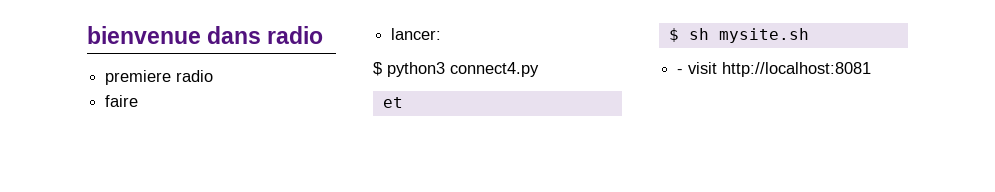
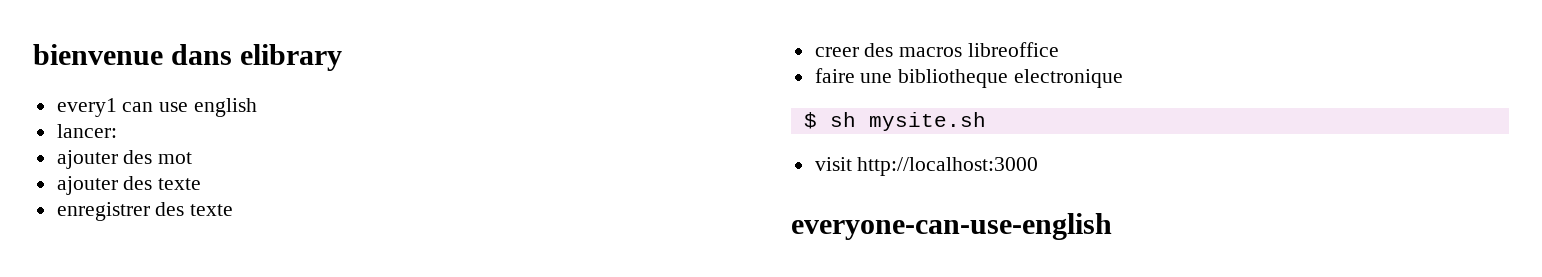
[267,26,324,44] [105,70,214,85] [105,95,139,107] [391,28,442,40] [373,62,539,77] [382,97,403,108] radio // premiere radio // faire // lancer: // $ python3 connect4.py // et -> [240,44,343,71] [56,98,258,117] [56,124,117,138] [56,150,193,169] [56,176,202,195] [56,202,234,221] [814,42,1060,57] [814,68,1124,88] elibrary // every1 can use english // lancer: // ajouter des mot // ajouter des texte // enregistrer des texte // creer des macros libreoffice // faire une bibliotheque electronique
[677,62,872,77] - visit http://localhost:8081 -> [814,157,1039,176] [791,213,1112,240] visit http://localhost:3000 // everyone-can-use-english

